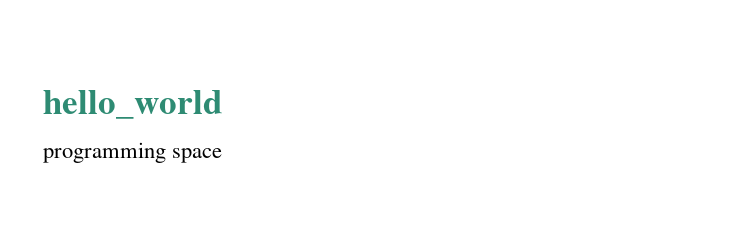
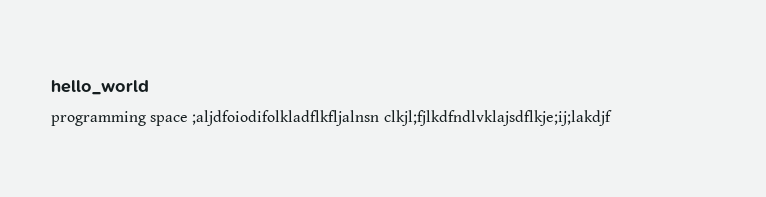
(223, 155) none -> [192,110,612,126] ;aljdfoiodifolkladflkfljalnsn clkjl;fjlkdfndlvklajsdflkje;ij;lakdjf

